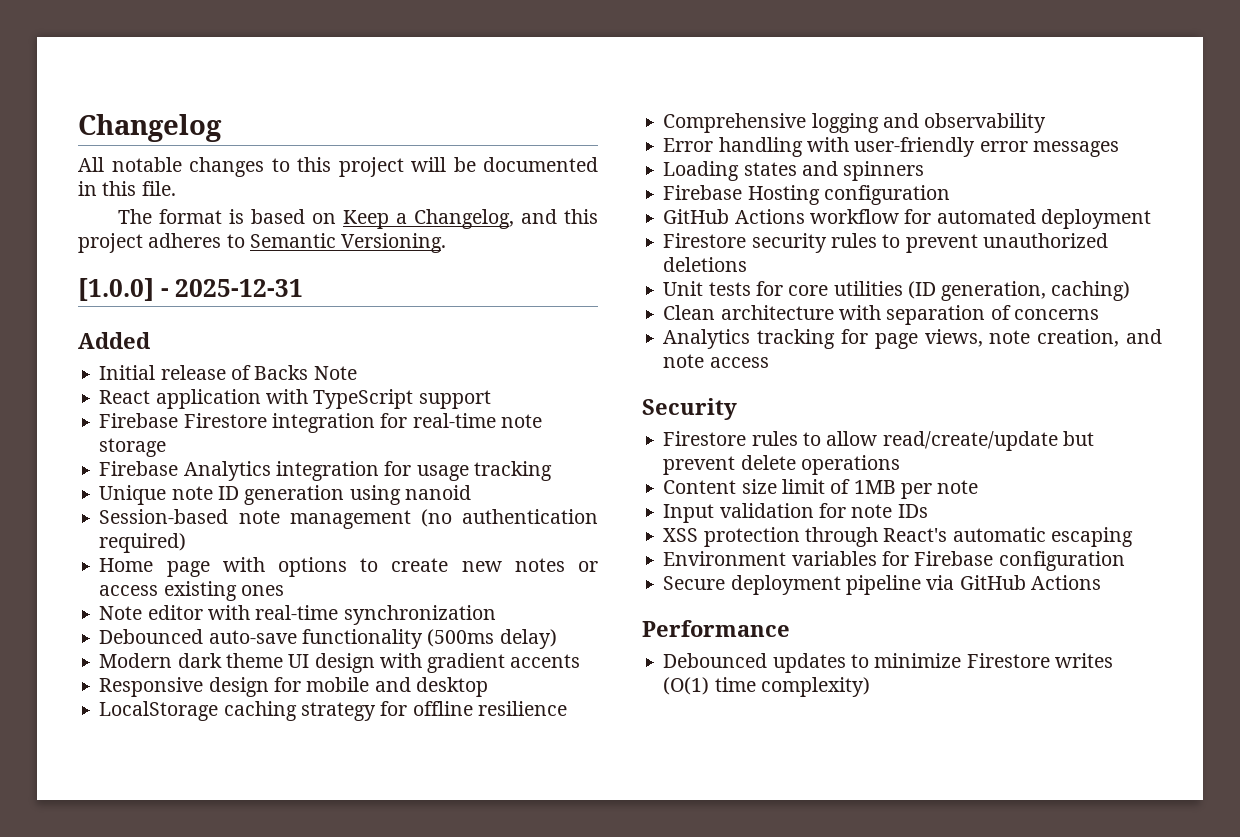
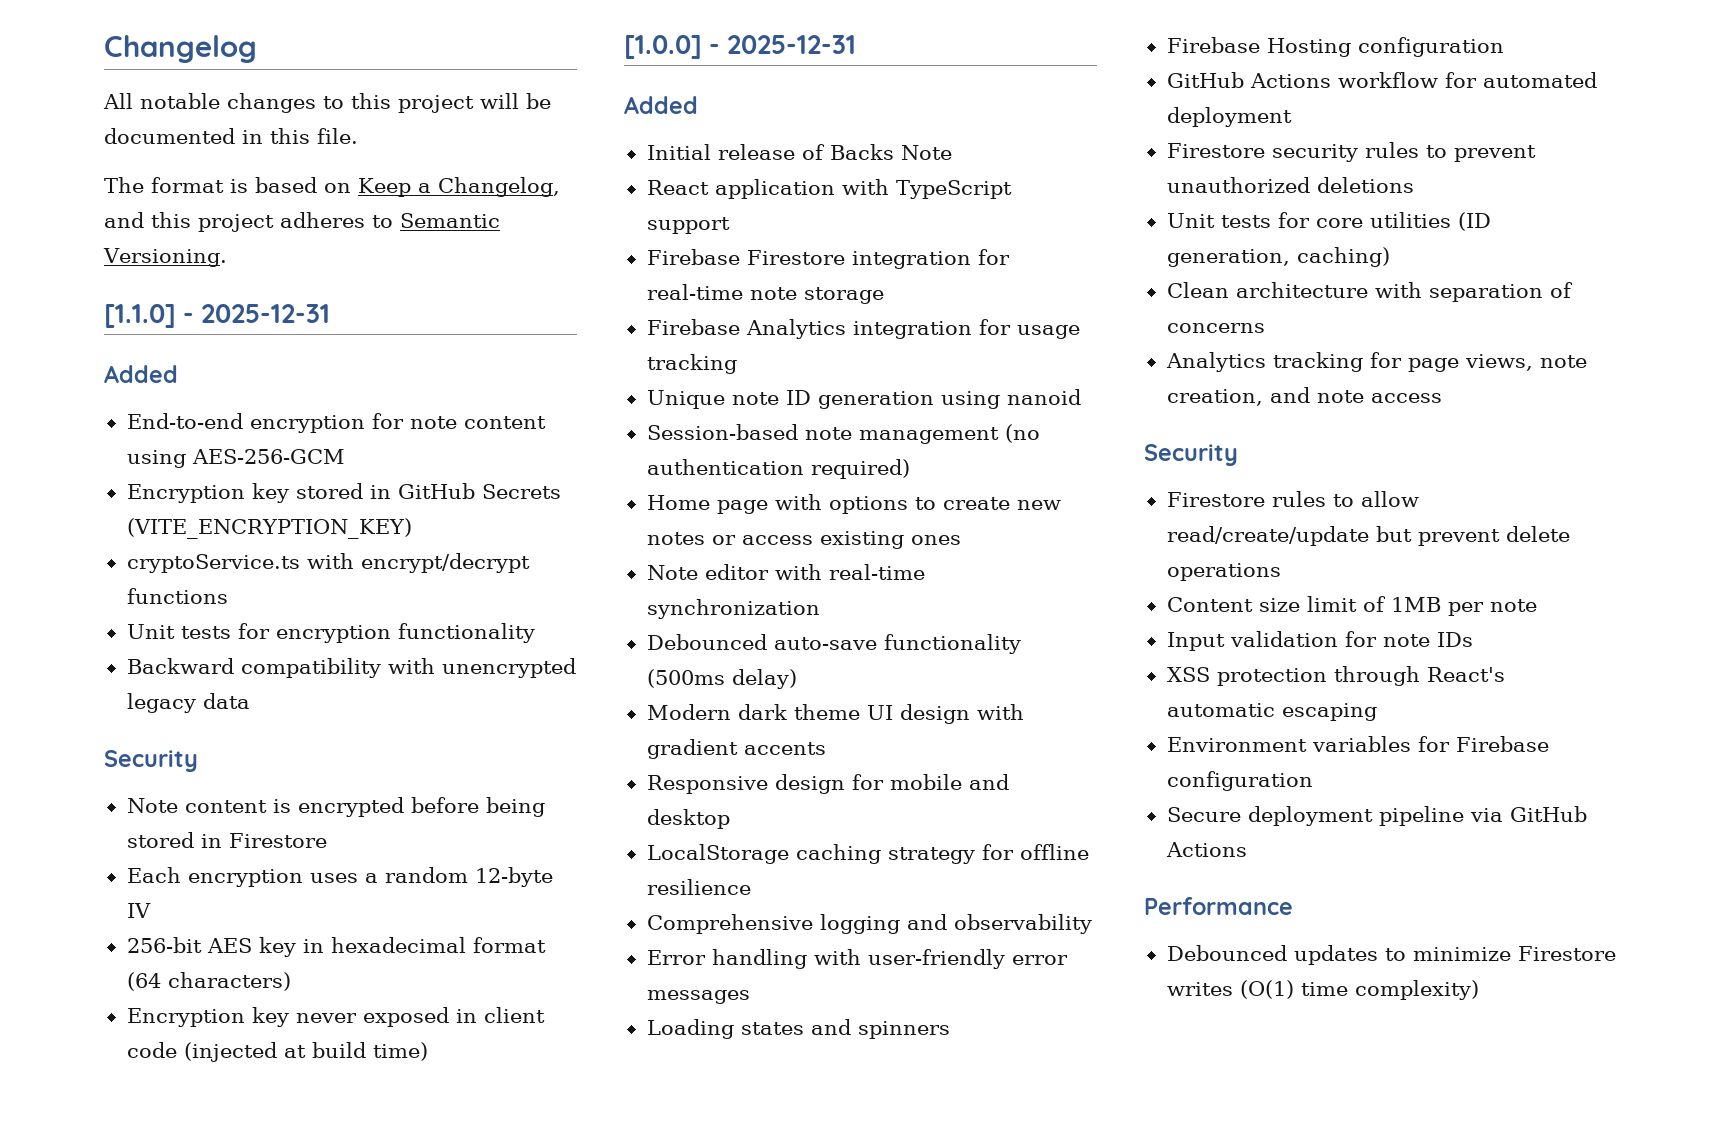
(447, 243) none -> [104,304,331,328] [104,365,178,383] [126,413,546,433] [126,449,345,468] [126,483,561,503] [126,518,412,539] [126,553,530,573] [126,588,228,604] [126,623,535,643] [126,658,576,678] [126,693,250,713] [104,750,198,772] [126,797,545,817] [126,832,327,848] [126,867,553,887] [126,903,151,918] [126,937,546,957] [126,972,291,991] [126,1007,545,1027] [126,1042,428,1062] // [1.1.0] - 2025-12-31 // Added // End-to-end encryption for note content using AES-256-GCM // Encryption key stored in GitHub Secrets (VITE_ENCRYPTION_KEY) // cryptoService.ts with encrypt/decrypt functions // Unit tests for encryption functionality // Backward compatibility with unencrypted legacy data // Security // Note content is encrypted before being stored in Firestore // Each encryption uses a random 12-byte IV // 256-bit AES key in hexadecimal format (64 characters) // Encryption key never exposed in client code (injected at build time)

